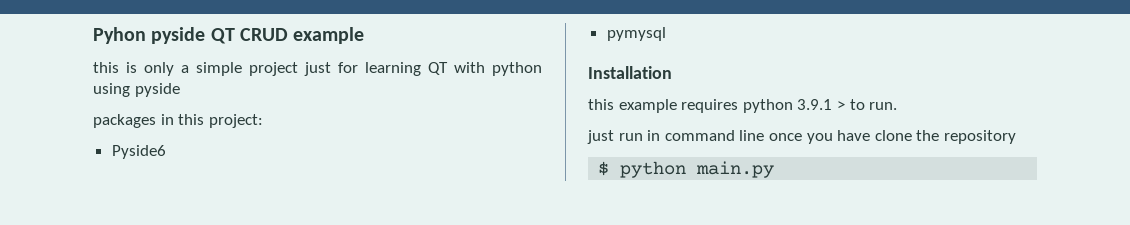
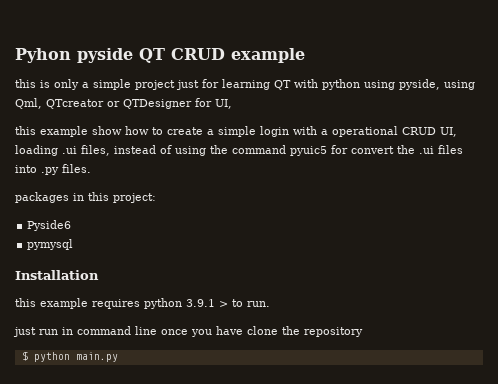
[134,83,180,97] pyside -> [399,79,475,90] [15,98,232,109] [15,126,457,137] [15,145,463,156] [15,164,91,175] pyside, using Qml, QTcreator or QTDesigner for UI, // this example show how to create a simple login with a operational CRUD UI, loading .ui files, instead of using the command pyuic5 for convert the .ui files into .py files.

